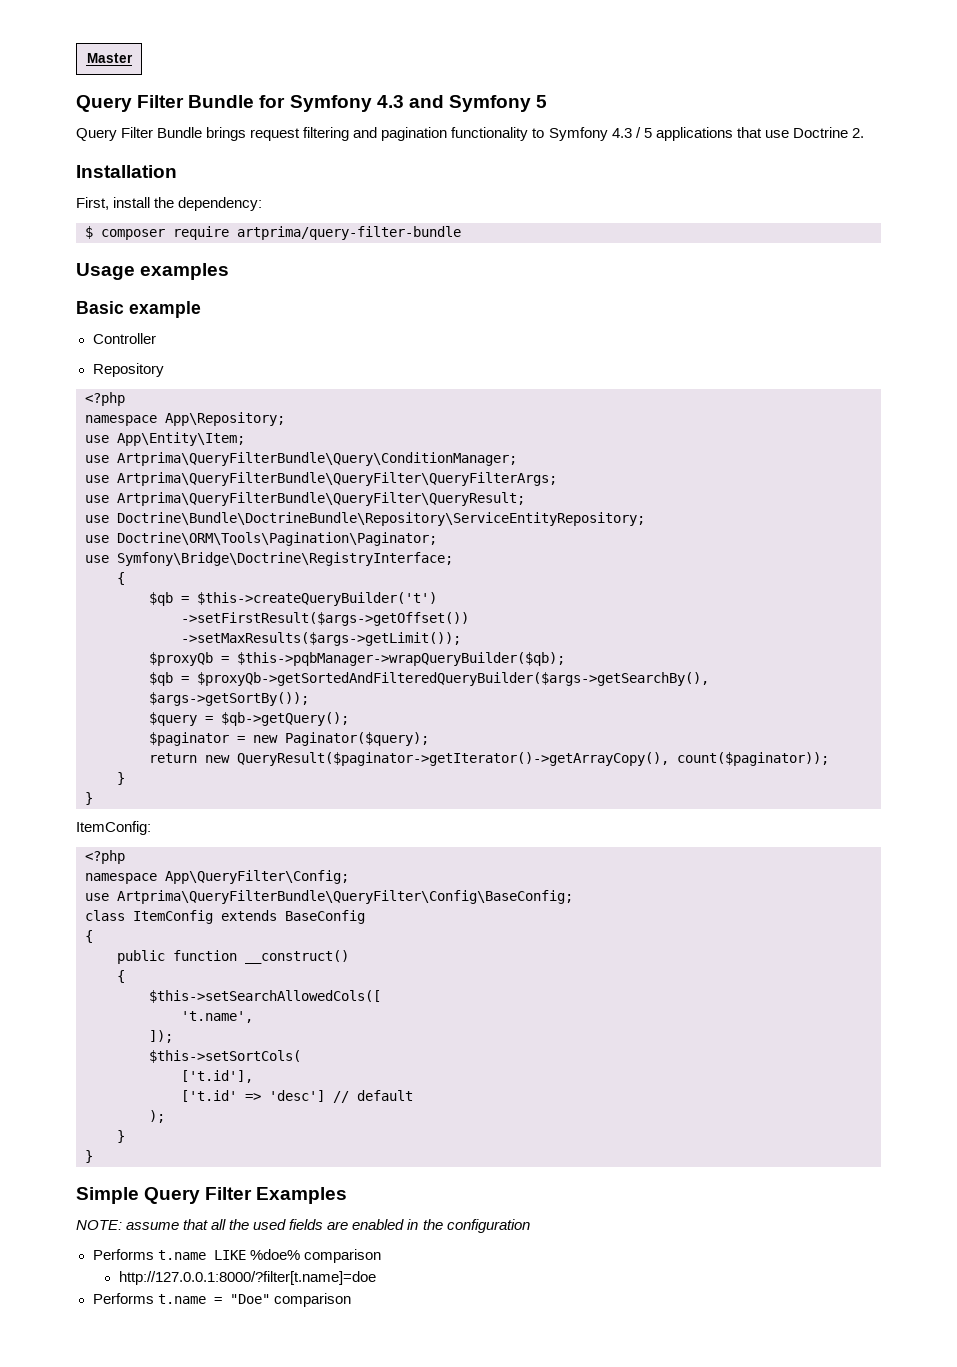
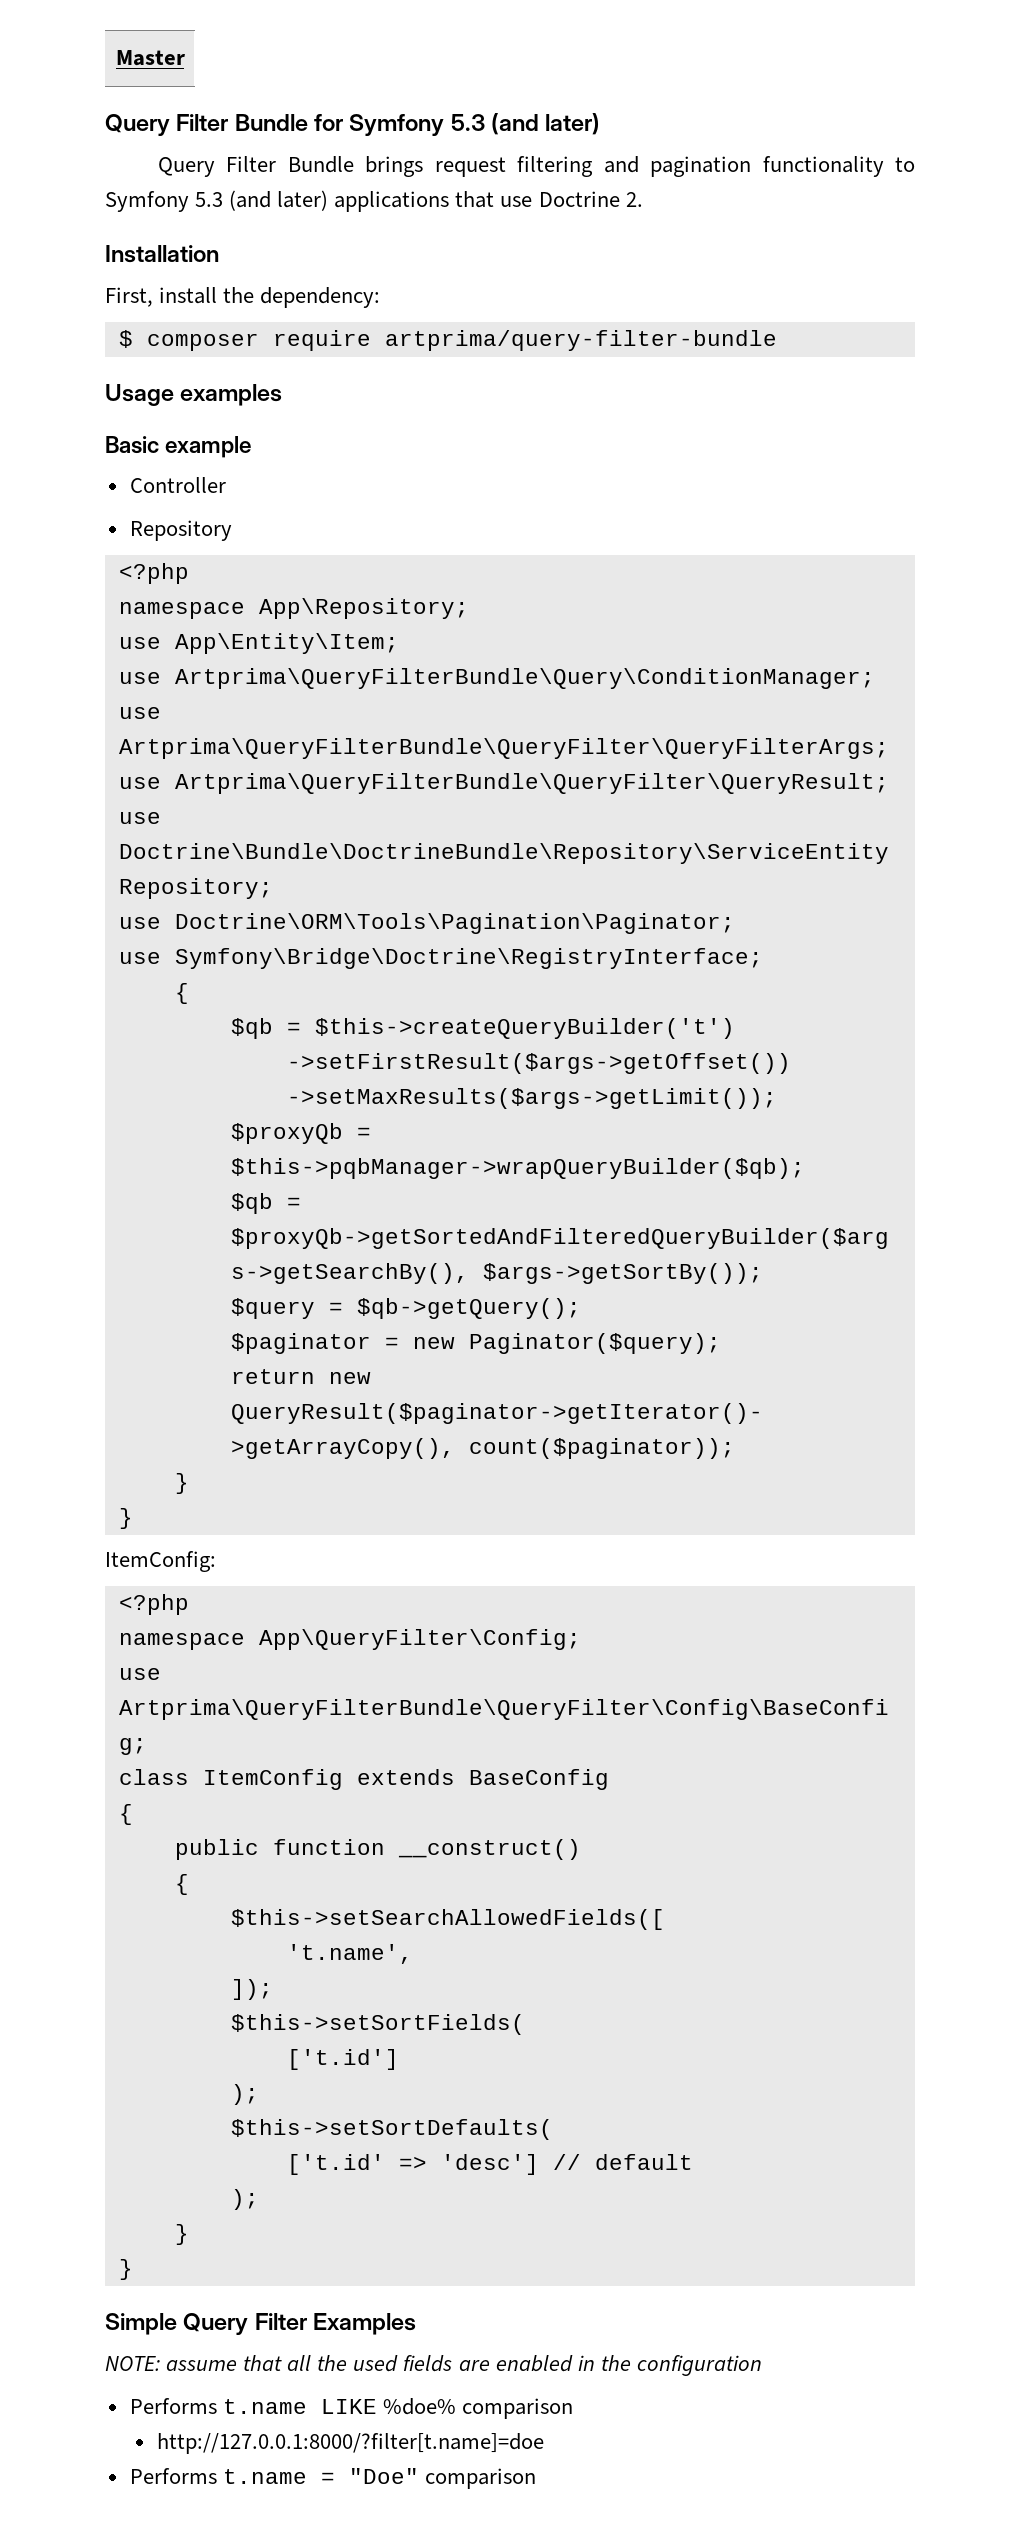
[376,95,548,112] 4.3 and Symfony 5 -> [450,113,601,135] 5.3 (and later)
[611,127,652,138] 4.3 / 5 -> [195,190,329,211] 5.3 (and later)
[149,990,381,1003] $this->setSearchAllowedCols([ -> [230,1909,665,1930] $this->setSearchAllowedFields([
[149,1050,301,1063] [181,1070,253,1083] $this->setSortCols( // ['t.id'], -> [230,2014,525,2035] [286,2049,399,2070] [230,2084,259,2105] [230,2119,553,2140] $this->setSortFields( // ['t.id'] // ); // $this->setSortDefaults(

